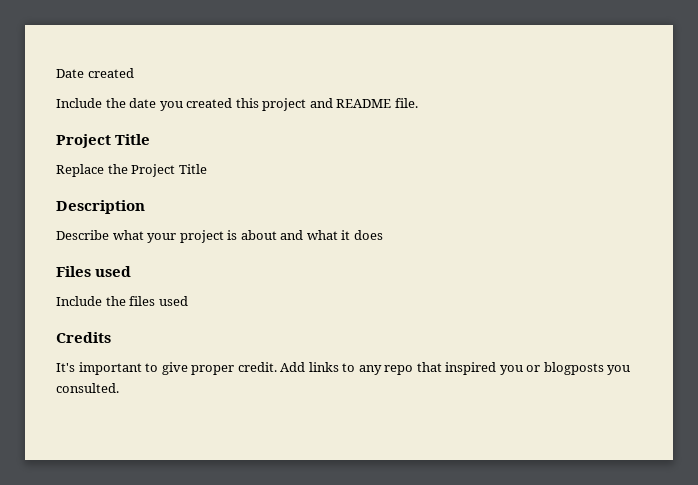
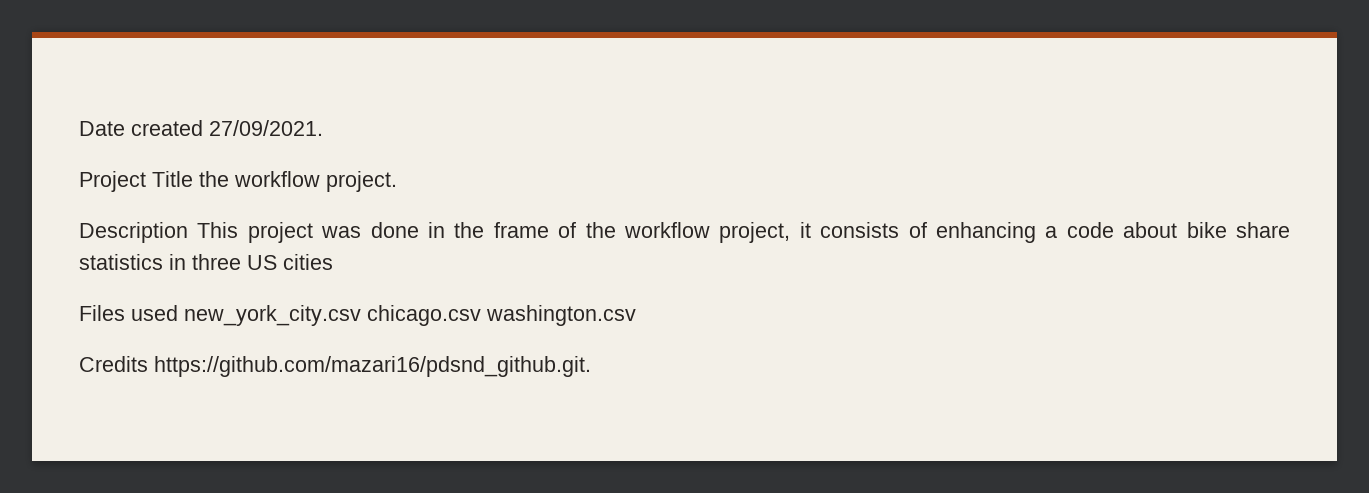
[56,98,418,111] [56,134,151,148] [56,164,207,177] [56,200,145,214] [56,230,383,243] [56,266,132,277] [56,296,188,306] [56,332,111,343] [56,362,631,375] [56,383,119,393] // Include the date you created this project and README file. // Project Title // Replace the Project Title // Description // Describe what your project is about and what it does // Files used // Include the files used // Credits // It's important to give proper credit. Add links to any repo that inspired you or blogposts you consulted. -> [209,120,323,136] [79,171,397,192] [79,222,1290,243] [79,254,333,270] [79,305,636,326] [79,356,591,377] 27/09/2021. // Project Title the workflow project. // Description This project was done in the frame of the workflow project, it consists of enhancing a code about bike share statistics in three US cities // Files used new_york_city.csv chicago.csv washington.csv // Credits https://github.com/mazari16/pdsnd_github.git.

